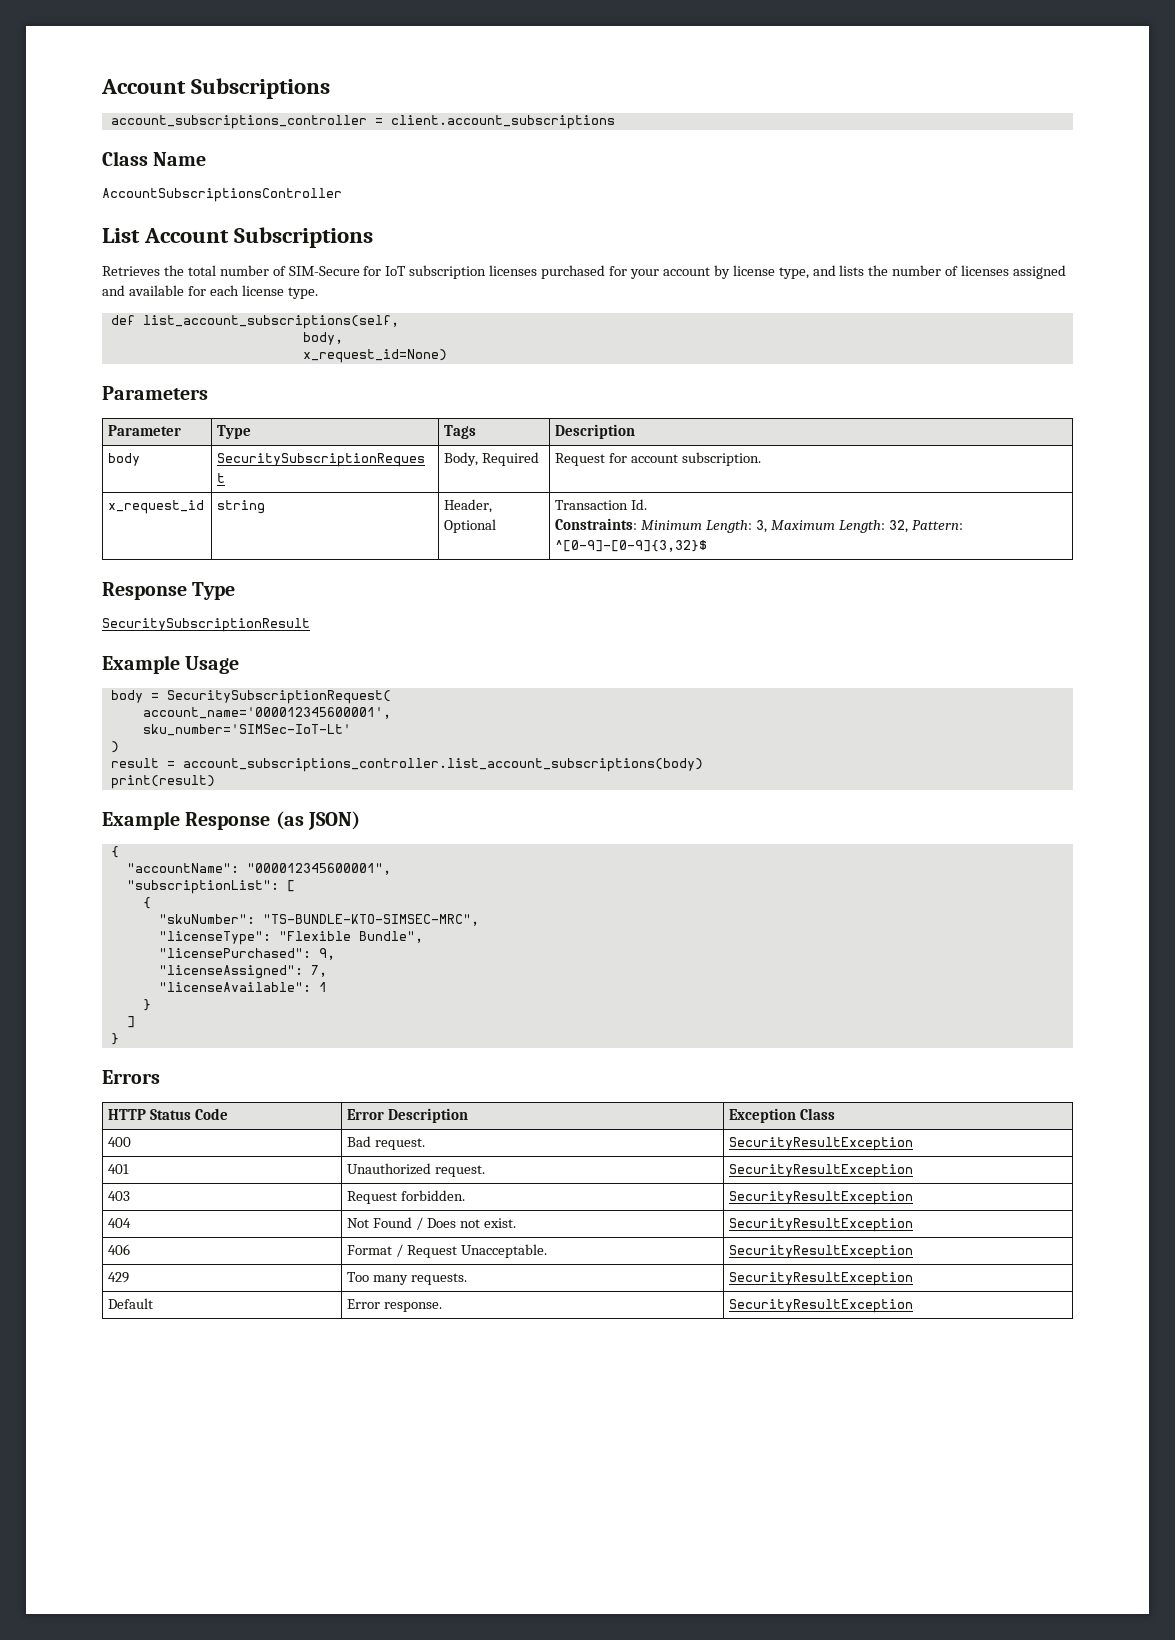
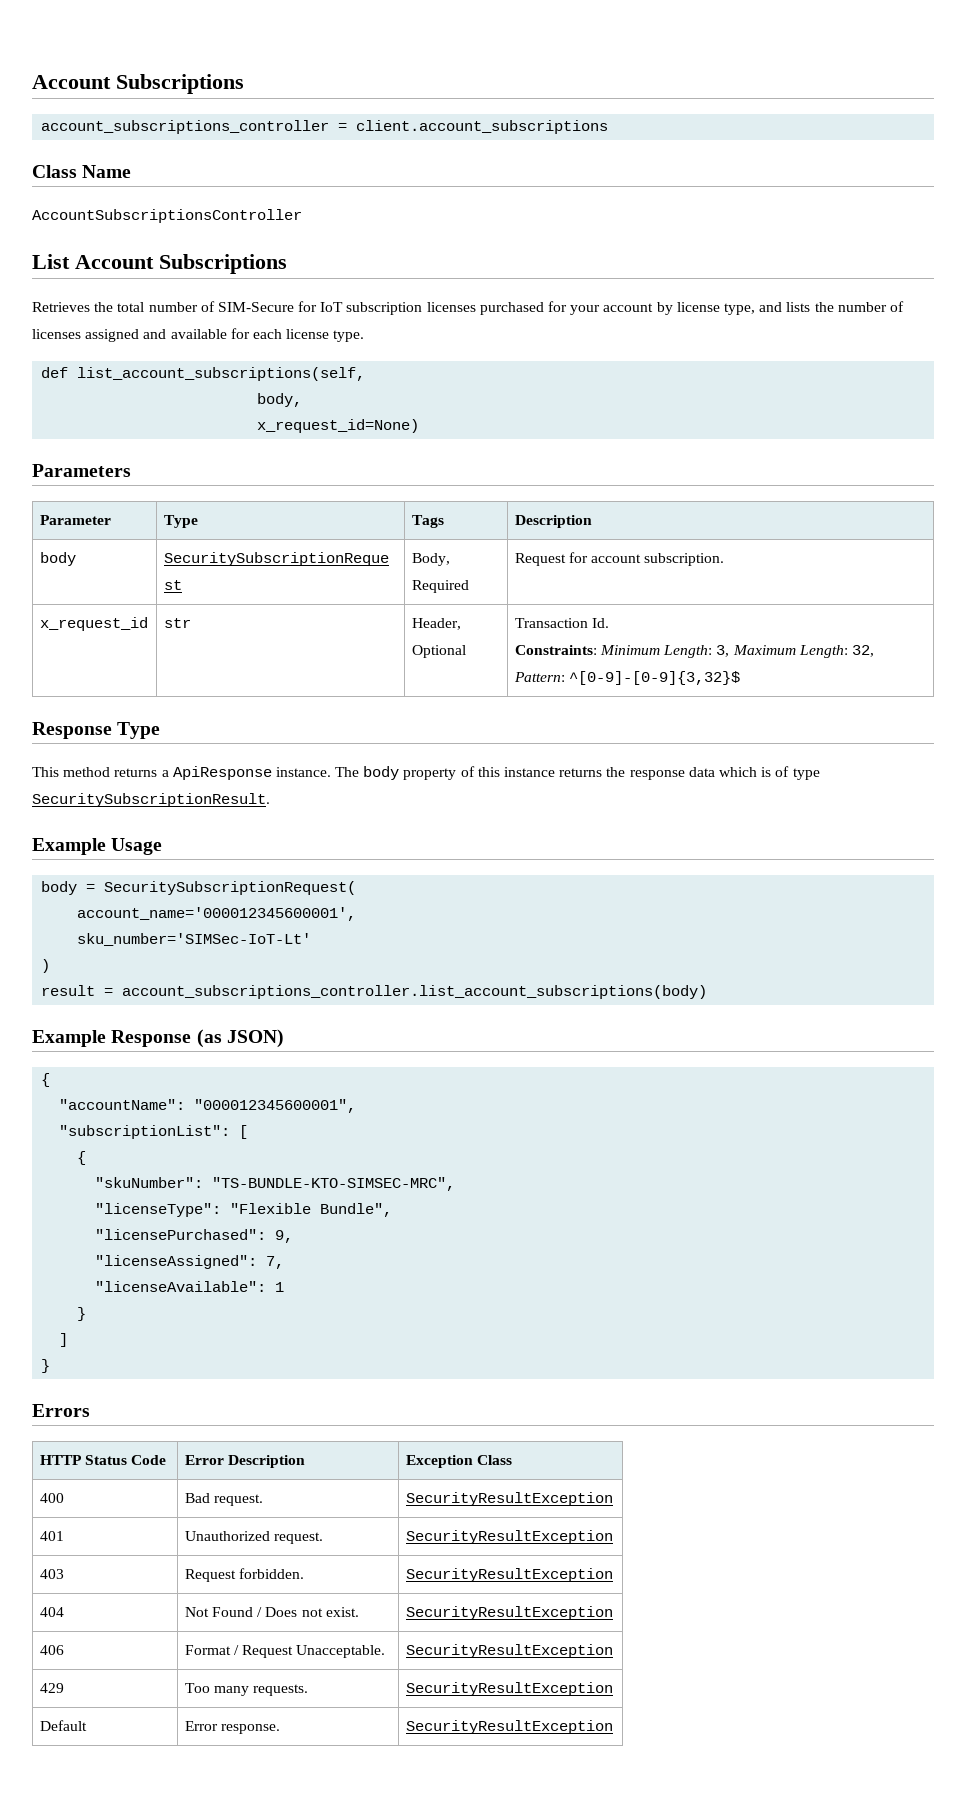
[217,500,266,514] string -> [163,618,191,628] str
[102,618,310,632] SecuritySubscriptionResult -> [32,766,820,780] [32,793,270,807] This method returns a ApiResponse instance. The body property of this instance returns the response data which is of type SecuritySubscriptionResult.
[110,775,215,789] // print(result) -> (708, 992) none

